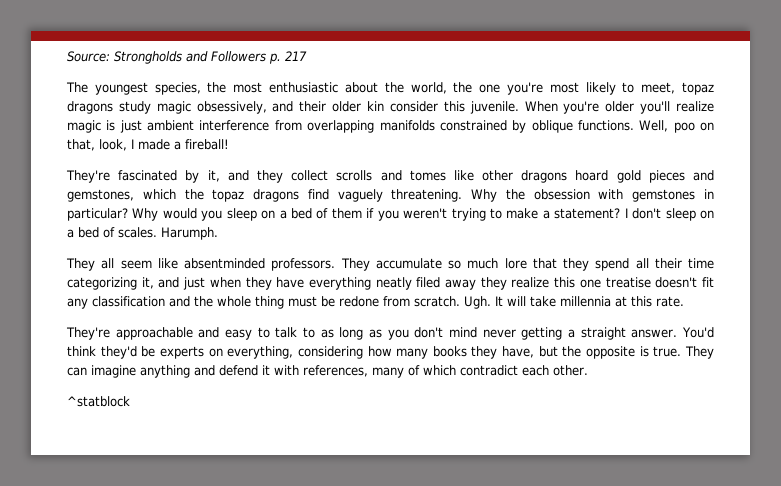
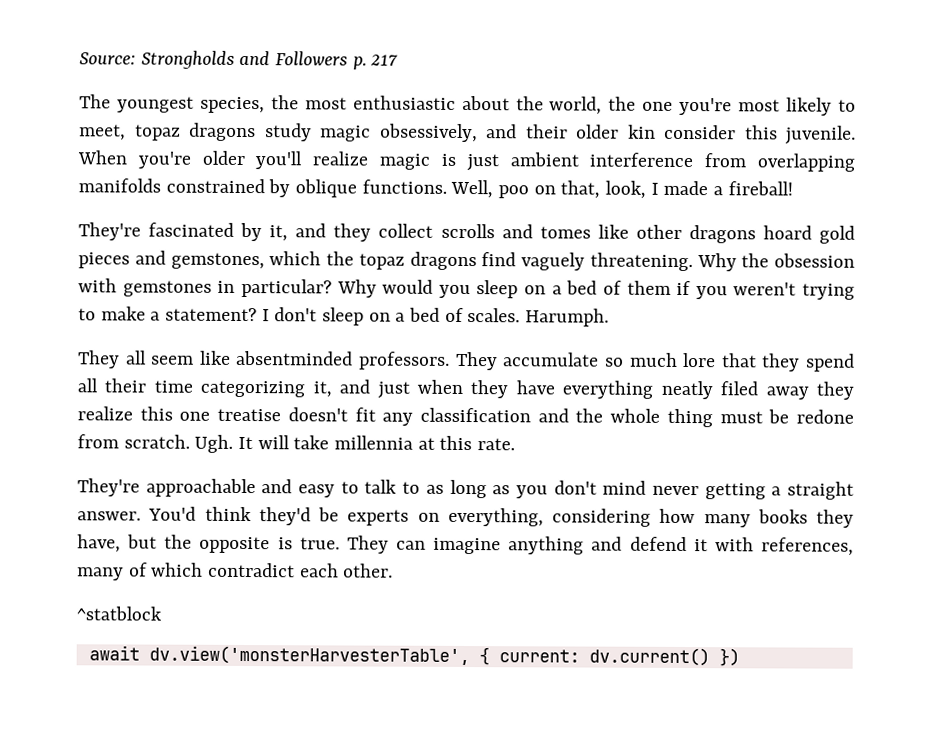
(130, 401) none -> [88,645,740,667] // await dv.view('monsterHarvesterTable', { current: dv.current() })

